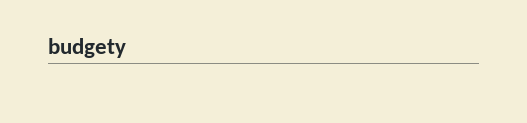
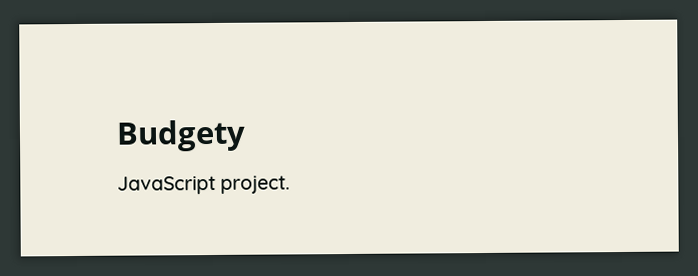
[48,38,126,58] budgety -> [116,119,246,152] [117,175,291,195] Budgety // JavaScript project.

